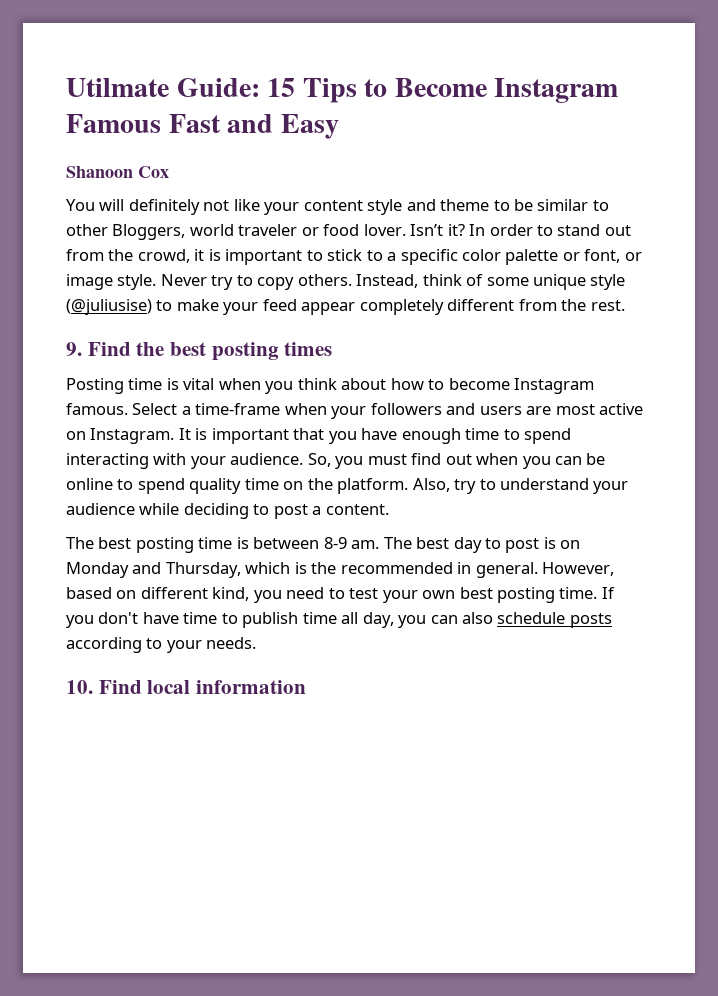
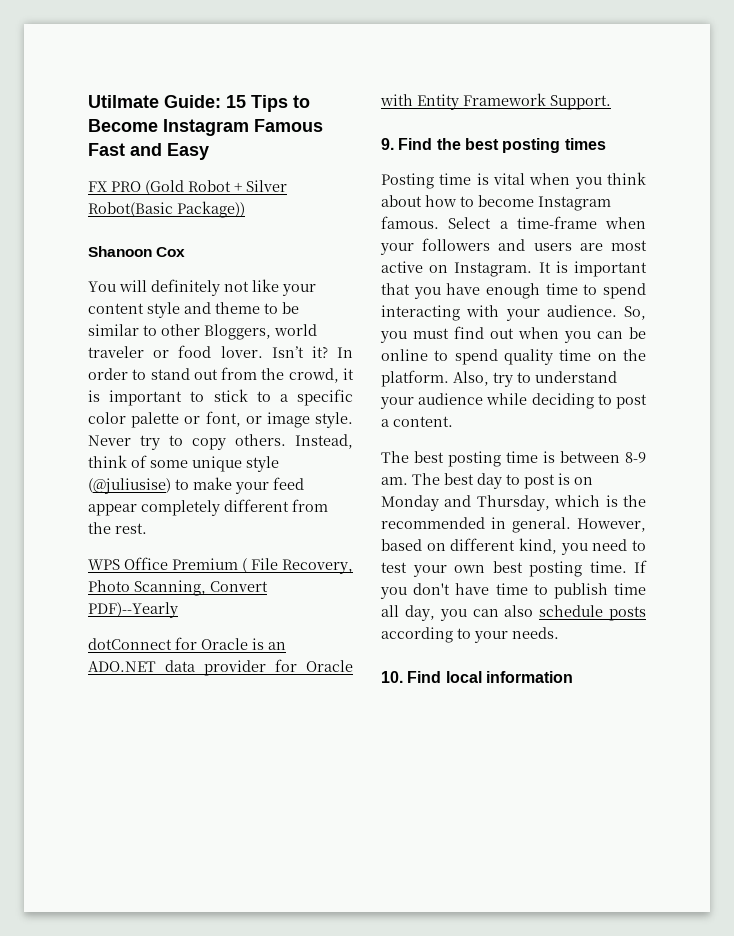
(339, 126) none -> [88,180,287,195] [88,201,245,218] // FX PRO (Gold Robot + Silver Robot(Basic Package))
(625, 305) none -> [88,557,353,574] [88,580,268,596] [88,602,178,618] [88,637,286,650] [88,659,353,676] [380,93,611,110] // WPS Office Premium ( File Recovery, Photo Scanning, Convert PDF)--Yearly // dotConnect for Oracle is an ADO.NET data provider for Oracle with Entity Framework Support.

